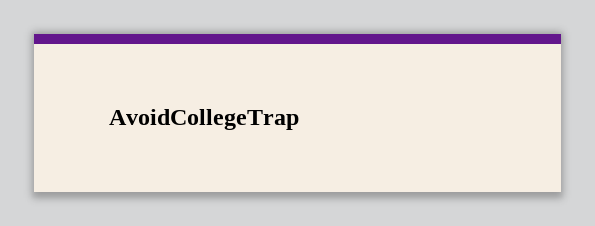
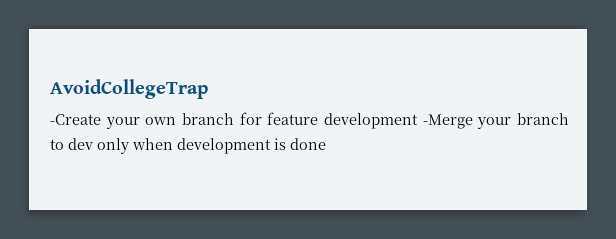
(299, 119) none -> [50,112,569,129] [50,138,326,154] // -Create your own branch for feature development -Merge your branch to dev only when development is done

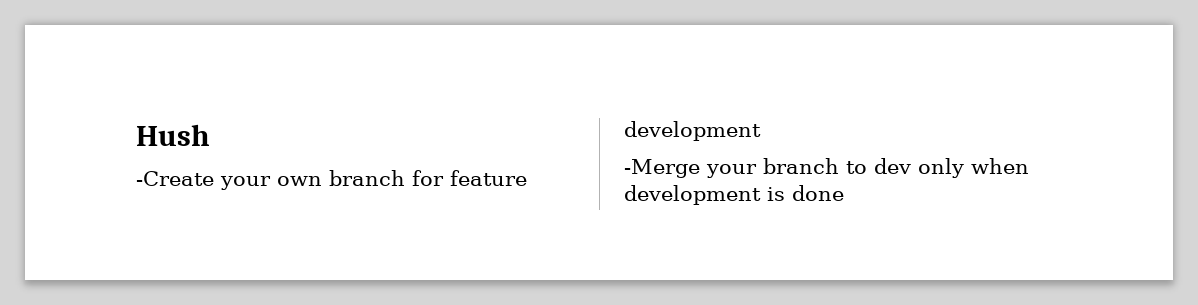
[50,79,208,99] AvoidCollegeTrap -> [136,124,210,146] Hush
(418, 121) none -> (761, 131) //

